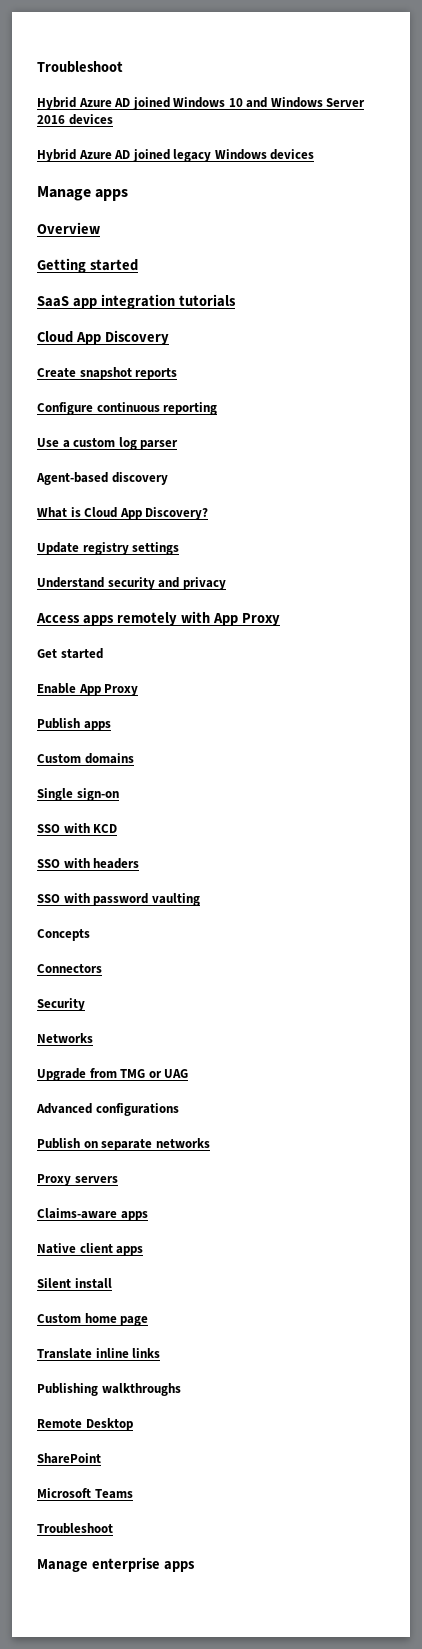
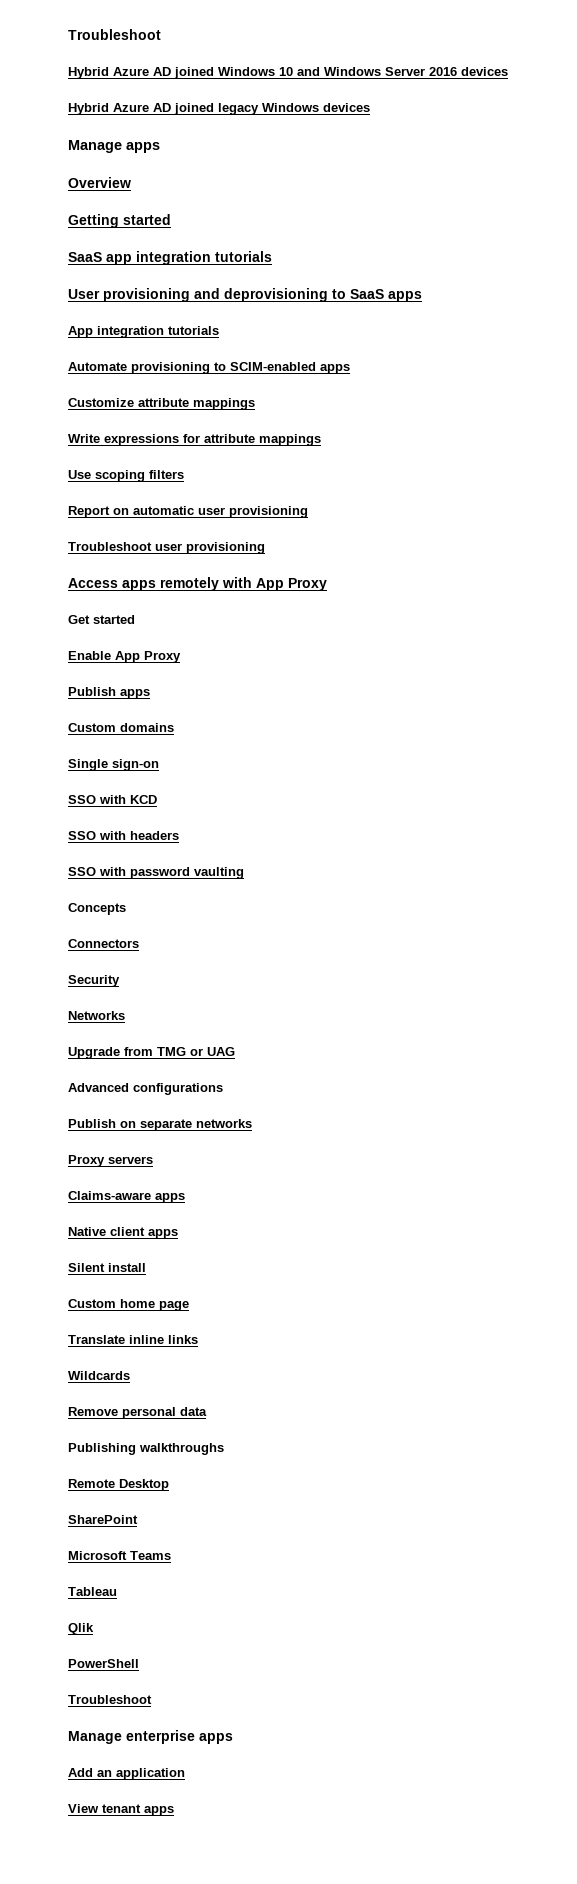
[37,330,169,345] [37,367,178,380] [37,402,218,415] [37,437,179,450] [36,472,168,485] [37,507,209,520] [37,542,180,555] [37,577,226,590] Cloud App Discovery // Create snapshot reports // Configure continuous reporting // Use a custom log parser // Agent-based discovery // What is Cloud App Discovery? // Update registry settings // Understand security and privacy -> [68,288,422,302] [68,326,219,338] [68,362,350,374] [68,398,255,410] [68,434,321,446] [68,470,184,482] [68,506,308,518] [68,542,265,554] User provisioning and deprovisioning to SaaS apps // App integration tutorials // Automate provisioning to SCIM-enabled apps // Customize attribute mappings // Write expressions for attribute mappings // Use scoping filters // Report on automatic user provisioning // Troubleshoot user provisioning
(161, 1353) none -> [68,1371,130,1380] [68,1407,207,1419] // Wildcards // Remove personal data
(133, 1494) none -> [68,1587,117,1596] [68,1623,94,1635] [68,1659,139,1668] // Tableau // Qlik // PowerShell
(195, 1566) none -> [68,1768,185,1780] [68,1804,174,1816] // Add an application // View tenant apps

